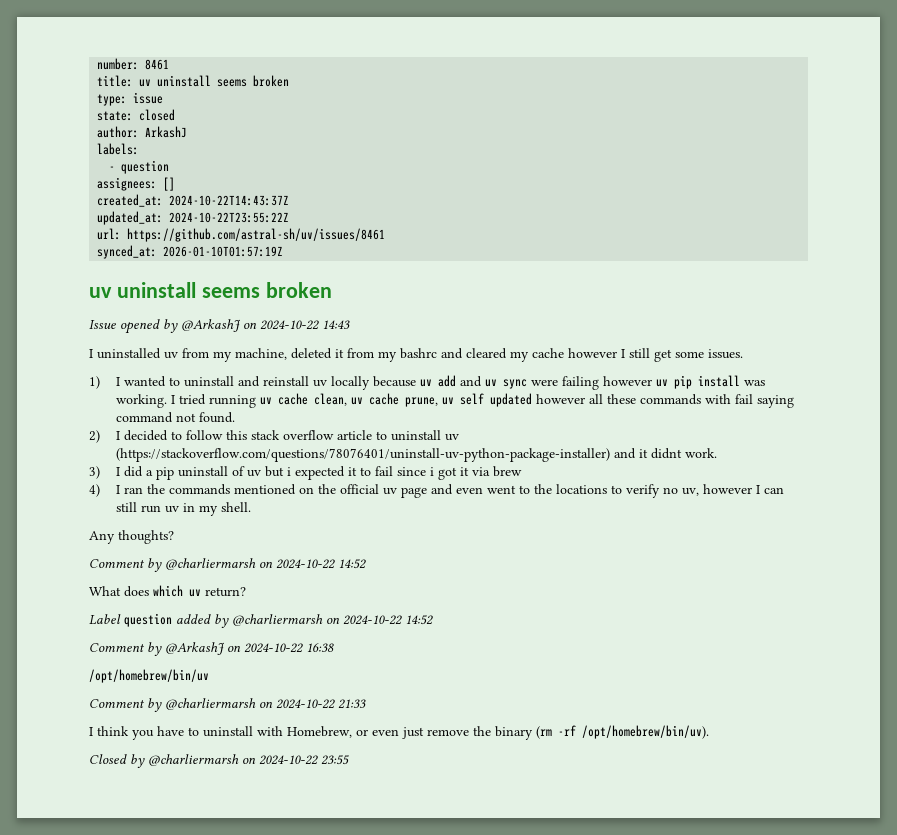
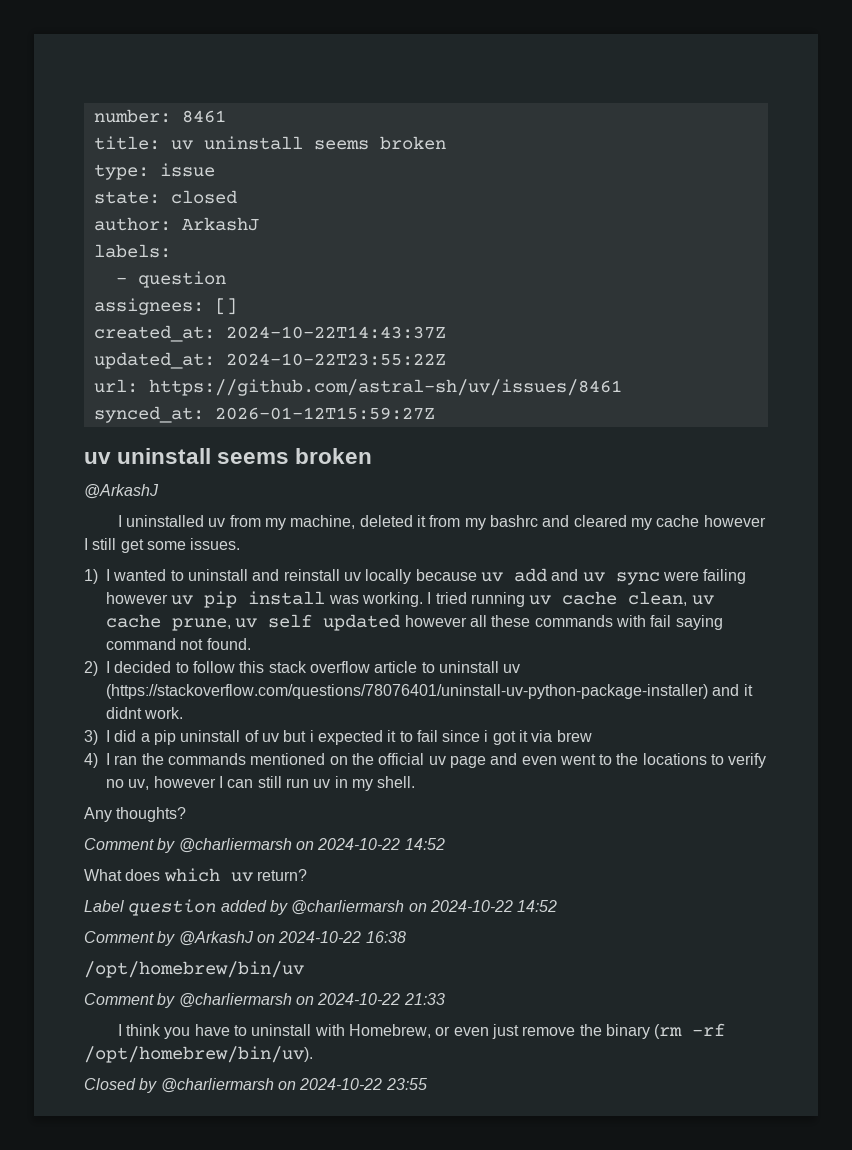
[163,246,284,257] [89,282,332,298] [89,319,350,334] 2026-01-10T01:57:19Z // uv uninstall seems broken // Issue opened by @ArkashJ on 2024-10-22 14:43 -> [214,407,435,420] [84,448,373,464] [84,484,159,499] 2026-01-12T15:59:27Z // uv uninstall seems broken // @ArkashJ

